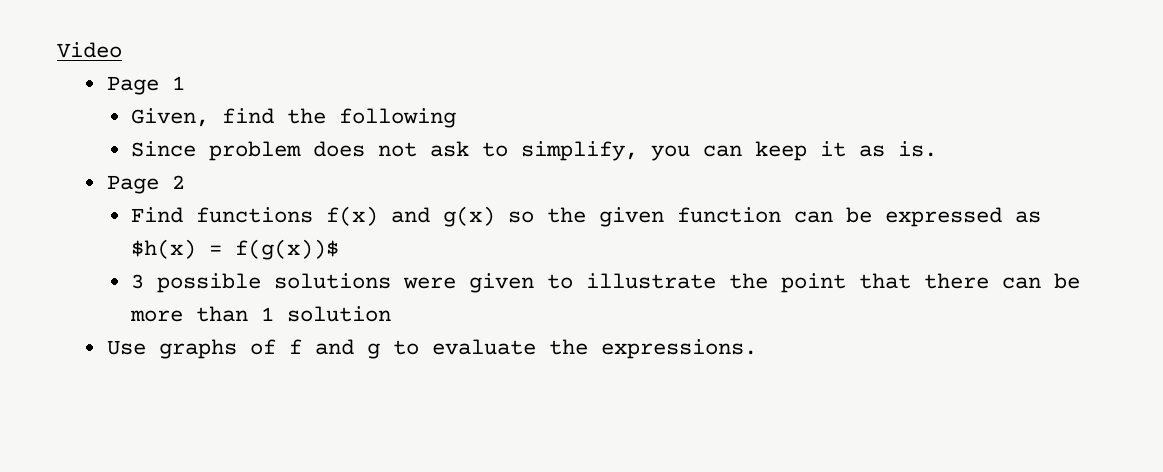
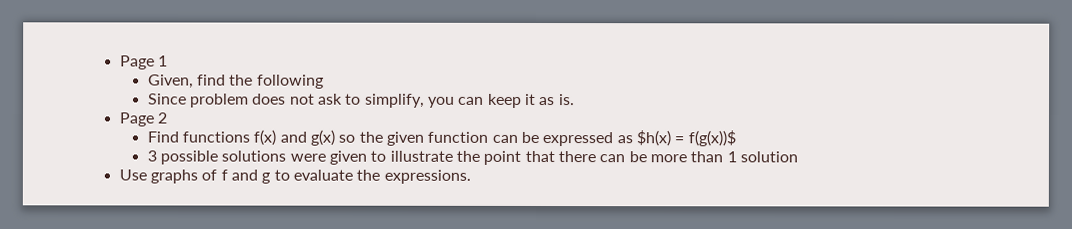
[57,42,122,58] Video // -> (119, 62) none

